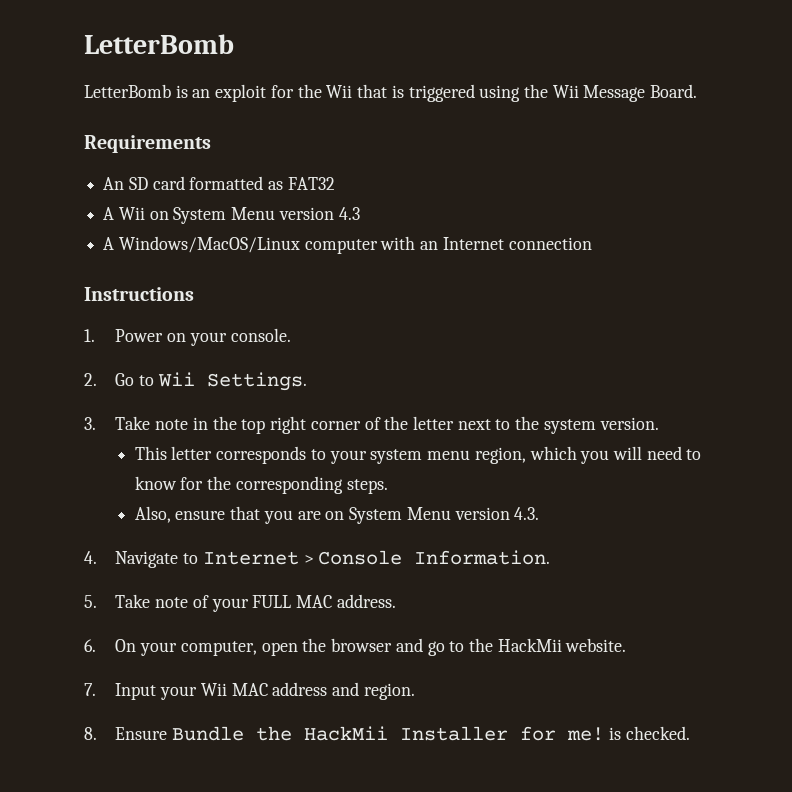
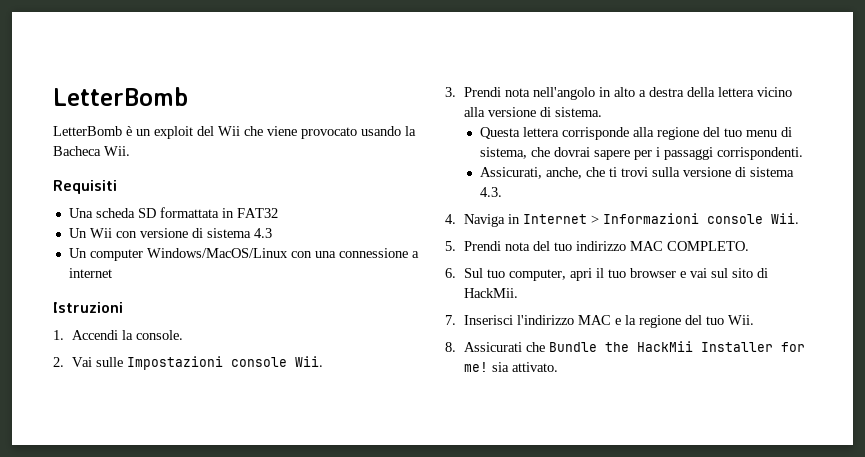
[175,84,698,102] [84,135,211,153] [103,176,335,190] [103,207,360,224] [103,236,592,254] [84,287,194,301] [84,328,291,346] [84,372,307,391] [84,416,659,434] [134,446,702,464] [134,476,388,494] [134,506,540,524] [84,550,551,568] [84,594,396,612] [84,638,627,656] [84,682,415,700] is an exploit for the Wii that is triggered using the Wii Message Board. // Requirements // An SD card formatted as FAT32 // A Wii on System Menu version 4.3 // A Windows/MacOS/Linux computer with an Internet connection // Instructions // 1. Power on your console. // 2. Go to Wii Settings. // 3. Take note in the top right corner of the letter next to the system version. // This letter corresponds to your system menu region, which you will need to know for the corresponding steps. // Also, ensure that you are on System Menu version 4.3. // 4. Navigate to Internet > Console Information. // 5. Take note of your FULL MAC address. // 6. On your computer, open the browser and go to the HackMii website. // 7. Input your Wii MAC address and region. -> [126,126,416,139] [53,146,130,156] [53,180,117,194] [68,207,278,218] [68,228,272,238] [68,248,419,261] [68,268,112,278] [53,302,123,313] [53,330,184,340] [53,356,324,370] [445,87,793,100] [464,107,603,117] [480,127,793,140] [480,147,804,160] [480,167,795,179] [480,187,503,197] [445,213,800,227] [445,241,750,251] [445,268,769,281] [464,288,519,298] [445,315,755,328] è un exploit del Wii che viene provocato usando la Bacheca Wii. // Requisiti // Una scheda SD formattata in FAT32 // Un Wii con versione di sistema 4.3 // Un computer Windows/MacOS/Linux con una connessione a internet // Istruzioni // 1. Accendi la console. // 2. Vai sulle Impostazioni console Wii. // 3. Prendi nota nell'angolo in alto a destra della lettera vicino alla versione di sistema. // Questa lettera corrisponde alla regione del tuo menu di sistema, che dovrai sapere per i passaggi corrispondenti. // Assicurati, anche, che ti trovi sulla versione di sistema 4.3. // 4. Naviga in Internet > Informazioni console Wii. // 5. Prendi nota del tuo indirizzo MAC COMPLETO. // 6. Sul tuo computer, apri il tuo browser e vai sul sito di HackMii. // 7. Inserisci l'indirizzo MAC e la regione del tuo Wii.
[115,727,168,740] Ensure -> [464,342,546,352] Assicurati che
[608,726,690,740] is checked. -> [492,362,559,372] sia attivato.

